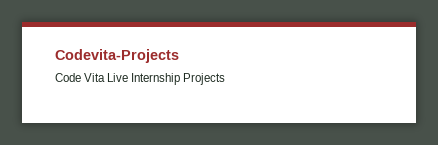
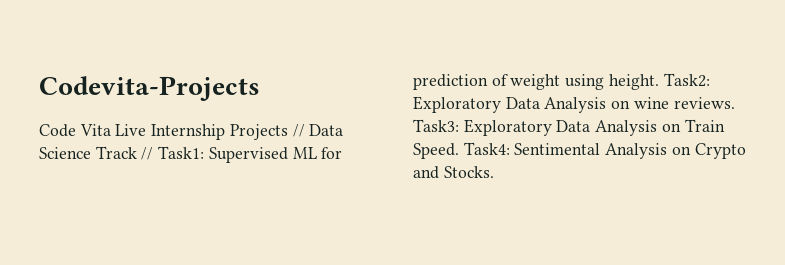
(226, 79) none -> [292,124,344,137] [39,146,343,163] [413,73,710,90] [413,96,735,113] [413,119,725,136] [413,142,746,159] [413,166,494,179] // Data Science Track // Task1: Supervised ML for prediction of weight using height. Task2: Exploratory Data Analysis on wine reviews. Task3: Exploratory Data Analysis on Train Speed. Task4: Sentimental Analysis on Crypto and Stocks.

